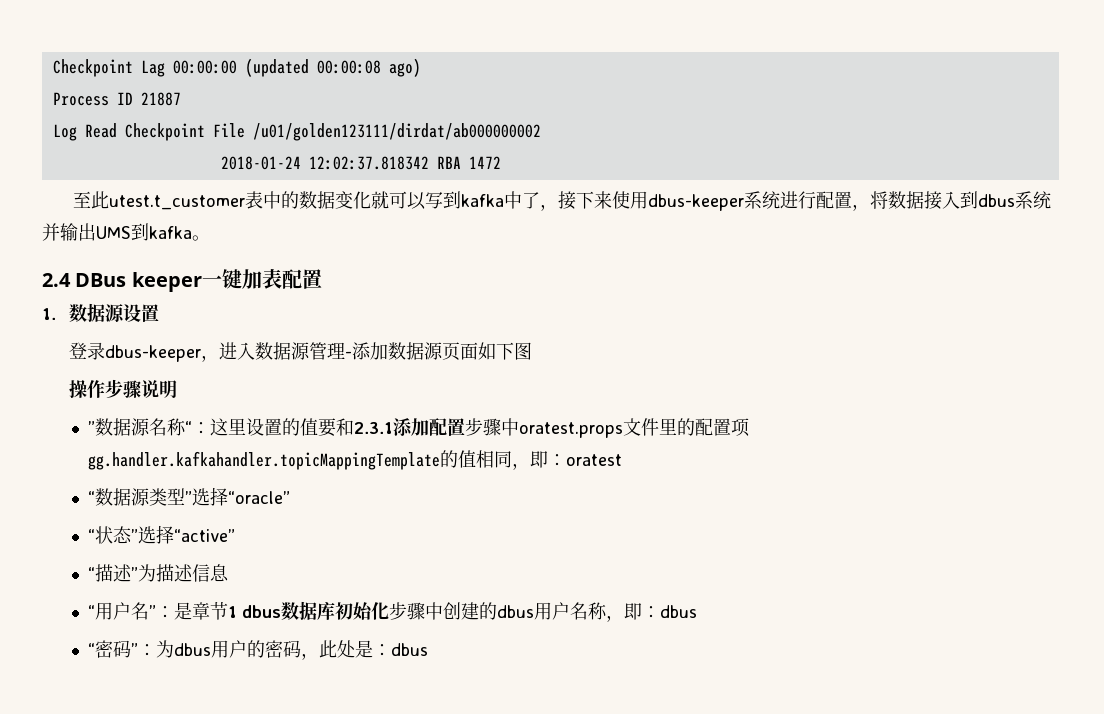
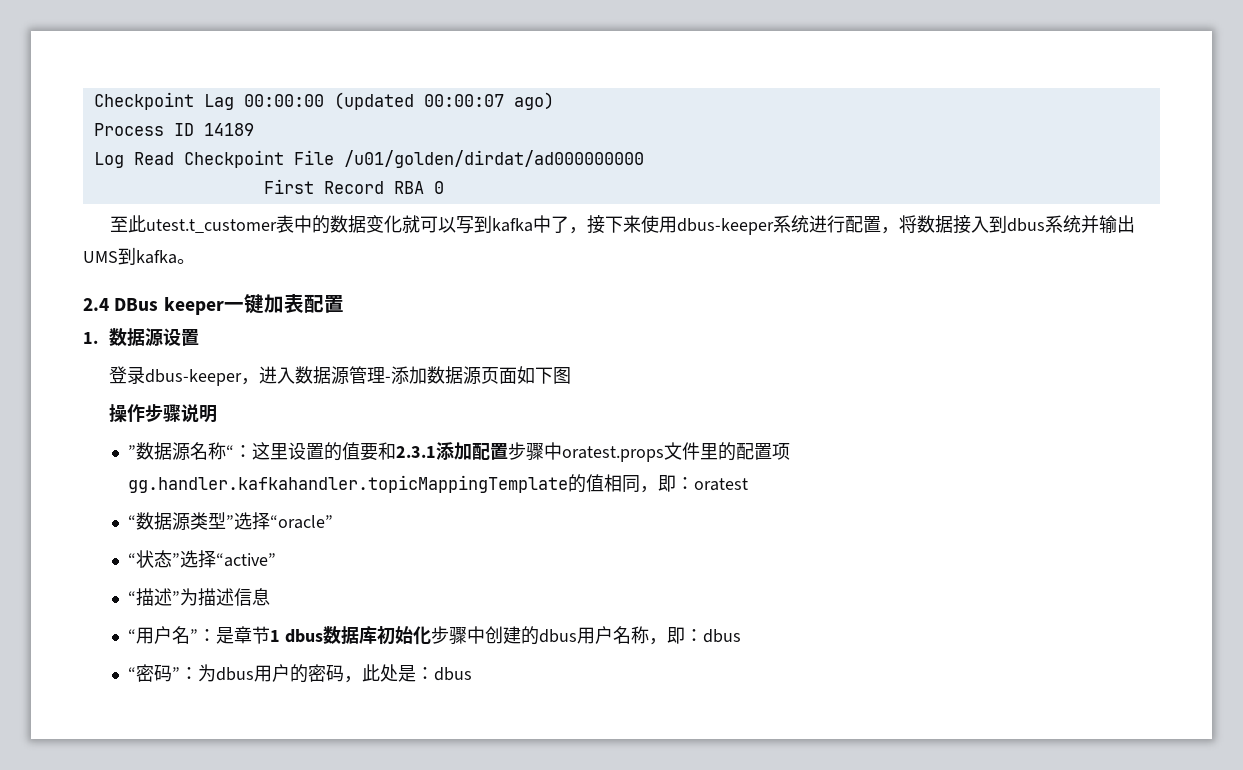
[316,60,381,74] 00:00:08 -> [423,94,504,107] 00:00:07
[140,92,181,106] 21887 -> [203,123,254,136] 14189
[252,123,541,141] [220,156,501,170] /u01/golden123111/dirdat/ab000000002 // 2018-01-24 12:02:37.818342 RBA 1472 -> [343,150,644,168] [263,179,444,194] /u01/golden/dirdat/ad000000000 // First Record RBA 0

